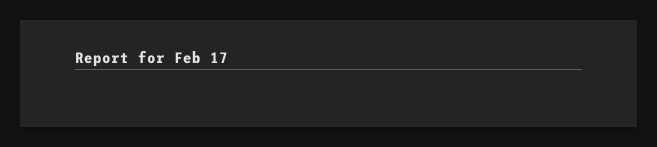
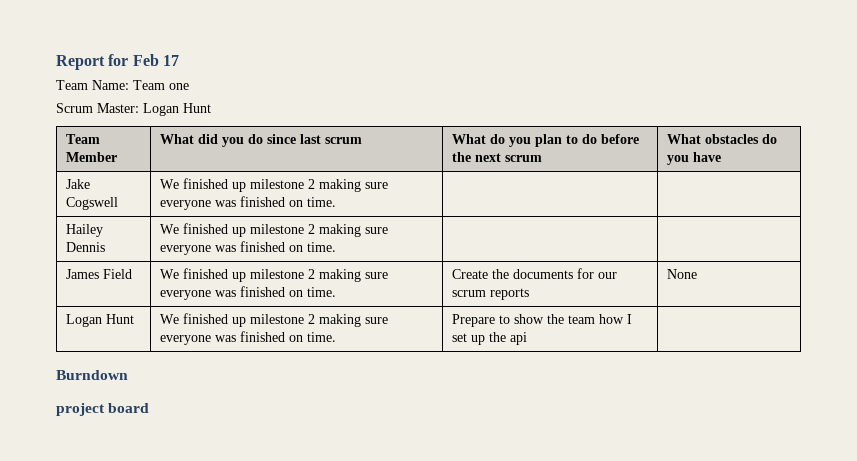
(228, 57) none -> [56,80,189,90] [56,103,211,116] [66,134,101,144] [66,152,118,162] [160,134,363,147] [452,134,640,147] [452,152,543,162] [667,134,778,144] [667,152,722,165] [66,179,91,189] [66,197,119,210] [160,178,389,192] [160,196,337,210] [66,224,104,237] [66,242,106,252] [160,223,389,237] [160,241,337,255] [66,269,133,279] [160,268,389,282] [160,286,337,300] [452,268,618,279] [452,288,530,300] [667,269,698,279] [66,314,135,327] [160,313,389,327] [160,331,337,345] [452,314,633,327] [452,332,528,345] [56,370,128,380] [56,403,150,416] // Team Name: Team one // Scrum Master: Logan Hunt // Team Member | What did you do since last scrum | What do you plan to do before the next scrum | What obstacles do you have // Jake Cogswell | We finished up milestone 2 making sure everyone was finished on time. | | // Hailey Dennis | We finished up milestone 2 making sure everyone was finished on time. | | // James Field | We finished up milestone 2 making sure everyone was finished on time. | Create the documents for our scrum reports | None // Logan Hunt | We finished up milestone 2 making sure everyone was finished on time. | Prepare to show the team how I set up the api | // Burndown // project board

